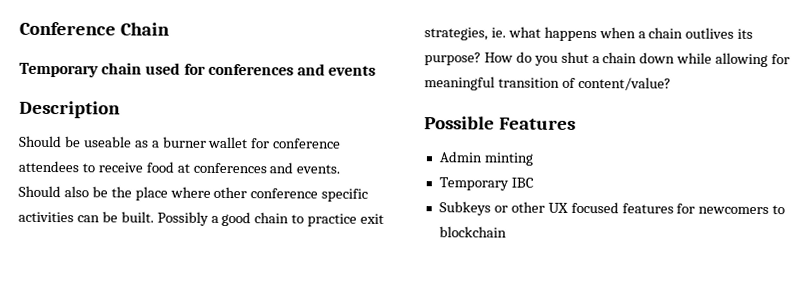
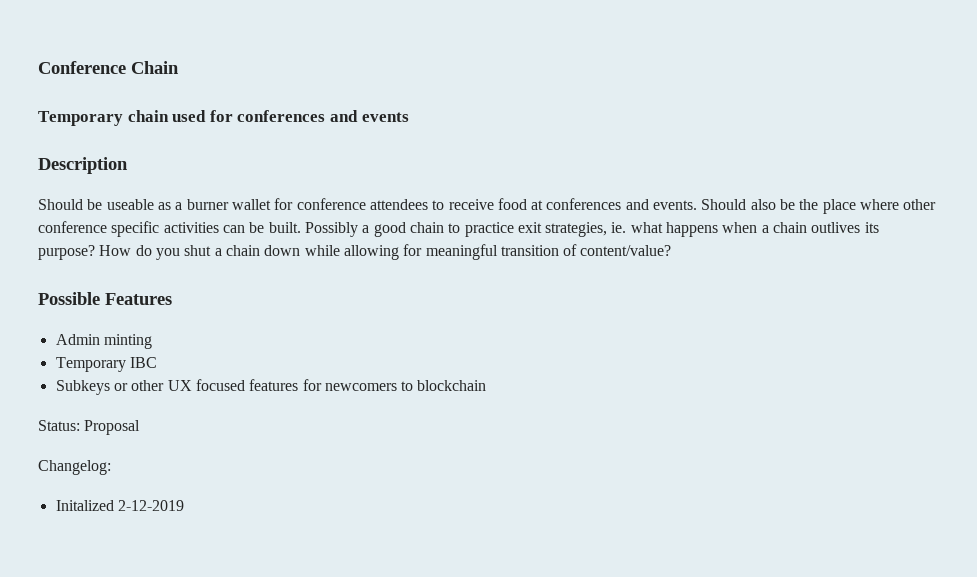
(507, 232) none -> [38,420,141,435] [38,460,111,475] [55,500,184,511] // Status: Proposal // Changelog: // Initalized 2-12-2019

